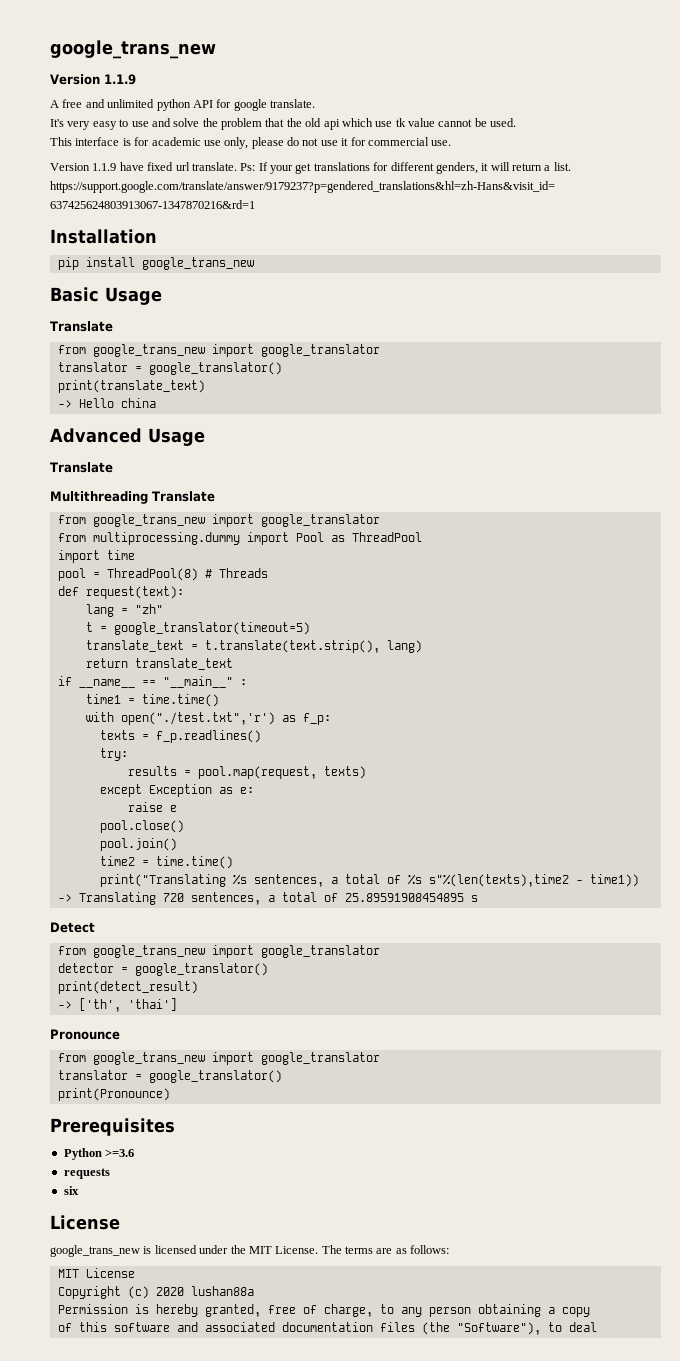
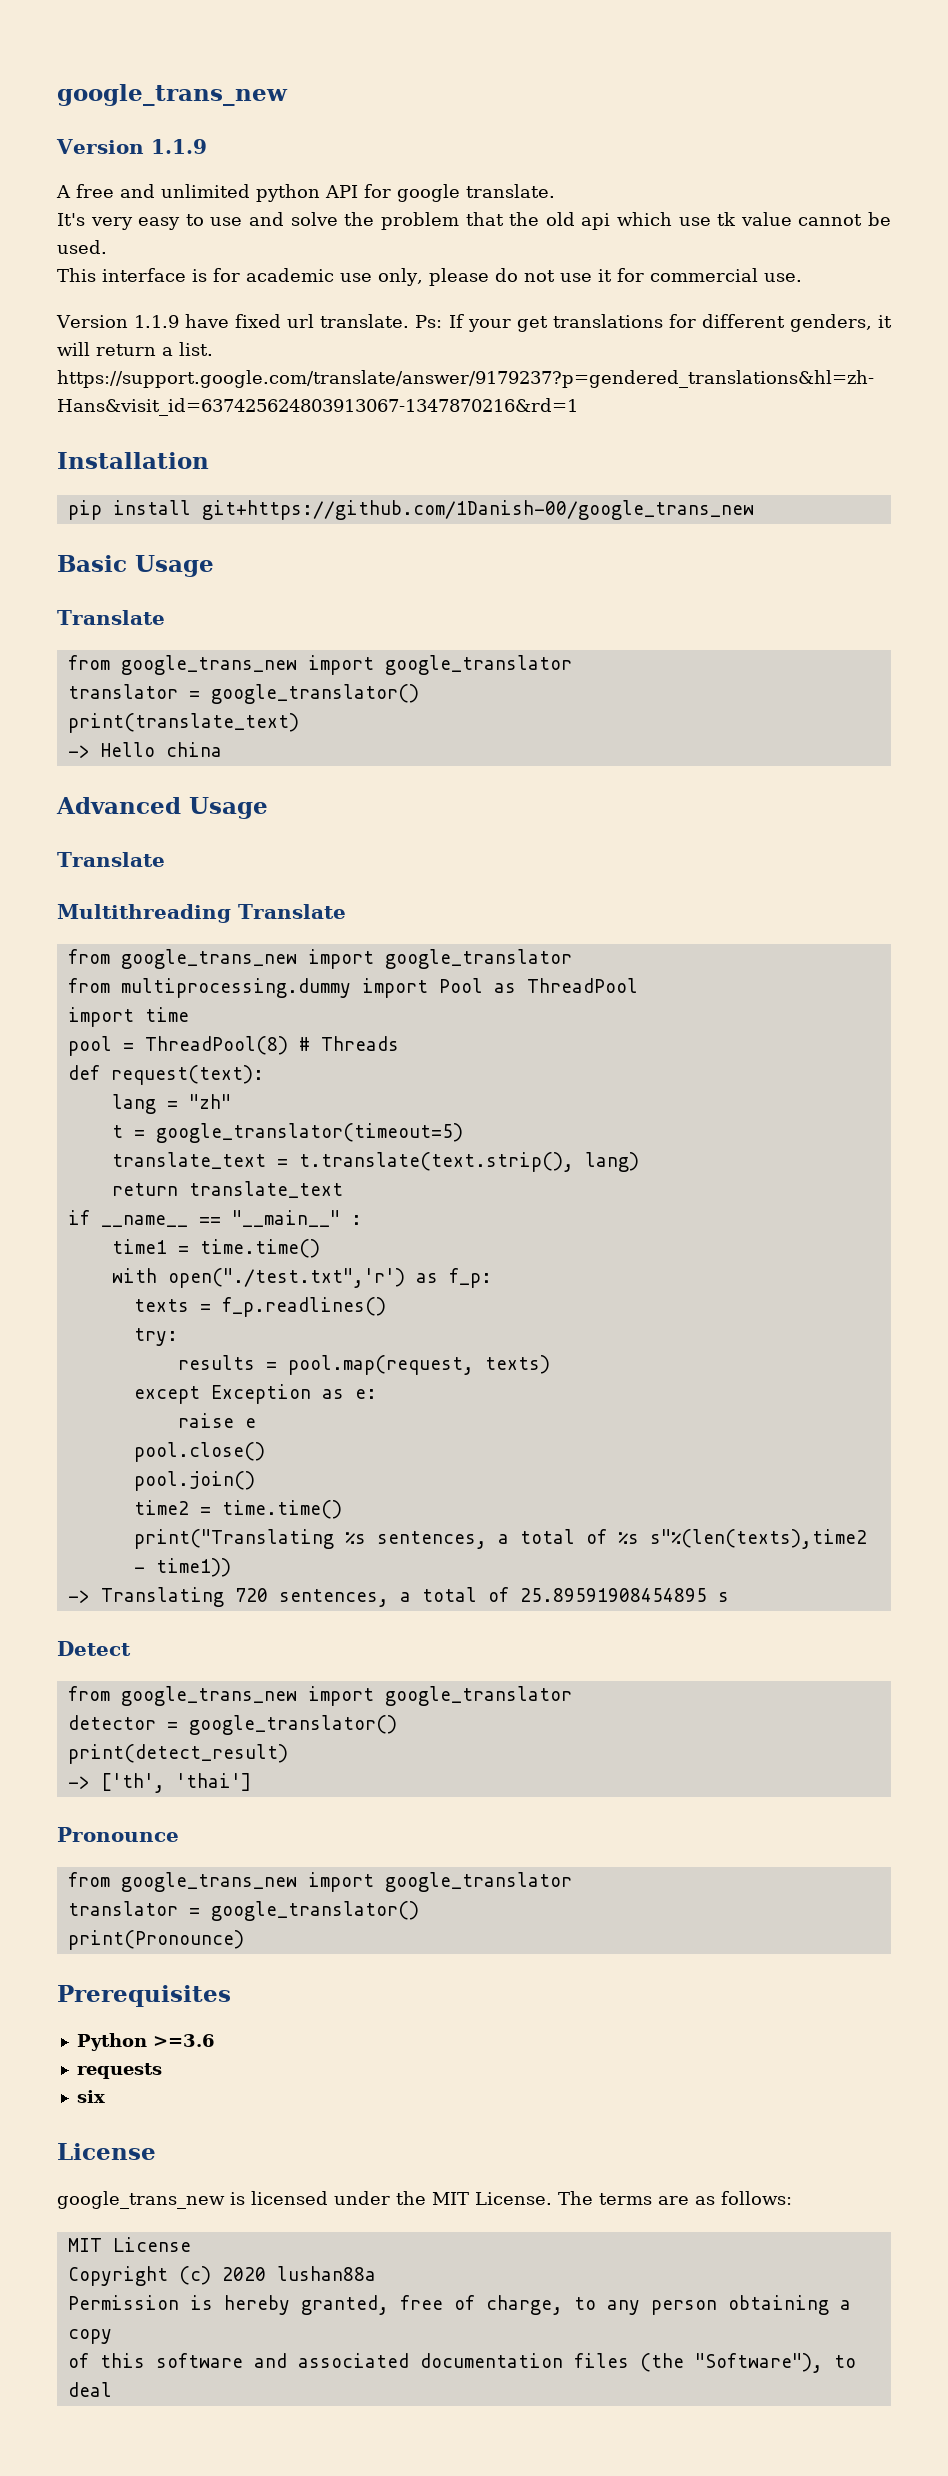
[141,257,254,270] google_trans_new -> [201,500,754,520] git+https://github.com/1Danish-00/google_trans_new

